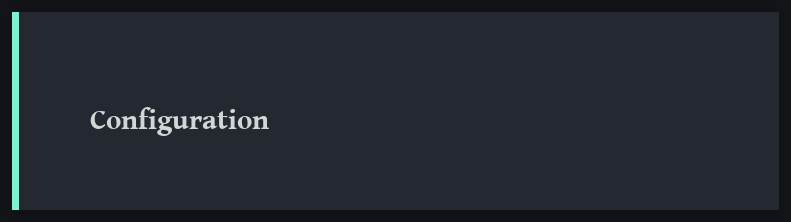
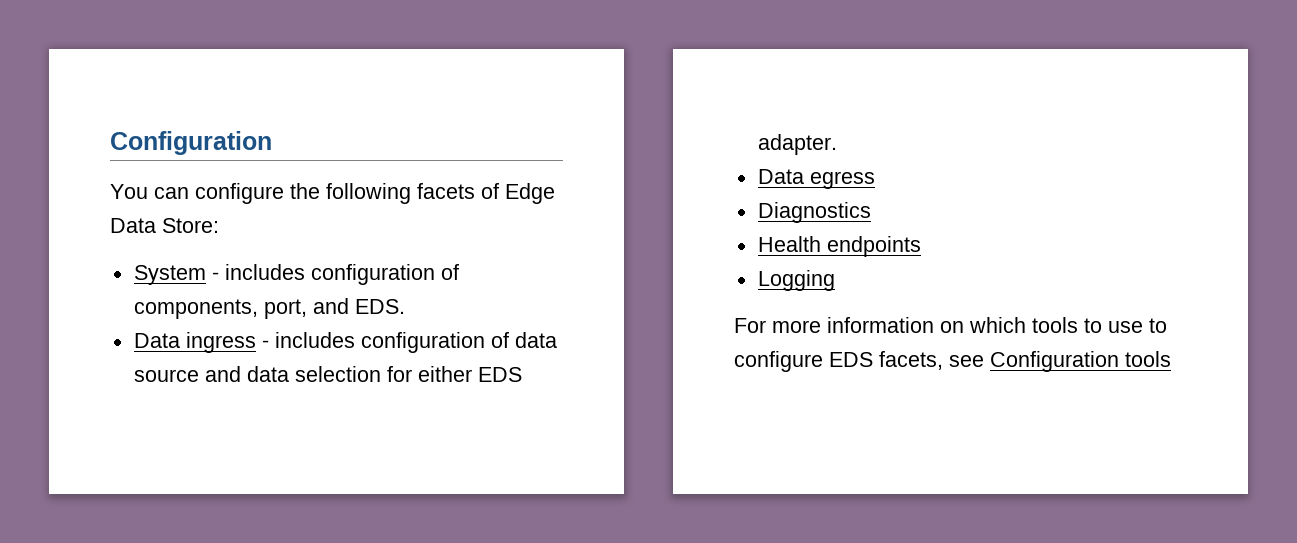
[90,107,269,136] Configuration -> [110,131,272,155] [110,183,555,204] [110,218,219,233] [133,264,459,285] [133,298,405,319] [133,332,557,353] [133,366,522,382] [757,134,837,155] [757,169,875,189] [757,202,871,223] [757,236,921,257] [757,270,835,291] [734,317,1167,333] [734,351,1171,372] Configuration // You can configure the following facets of Edge Data Store: // System - includes configuration of components, port, and EDS. // Data ingress - includes configuration of data source and data selection for either EDS adapter. // Data egress // Diagnostics // Health endpoints // Logging // For more information on which tools to use to configure EDS facets, see Configuration tools

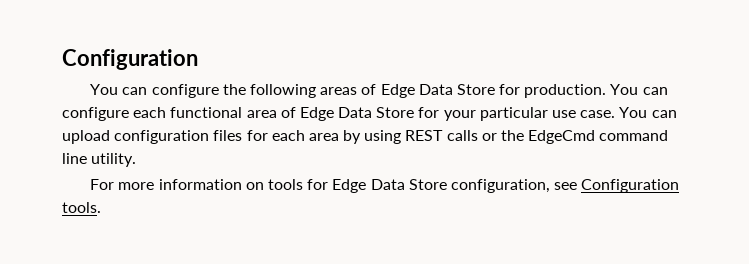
[417,183,555,204] [110,218,219,233] [133,264,459,285] [133,298,405,319] [133,332,557,353] [133,366,522,382] [757,134,837,155] [757,169,875,189] [757,202,871,223] [757,236,921,257] [757,270,835,291] [734,317,1167,333] [734,351,943,372] facets of Edge Data Store: // System - includes configuration of components, port, and EDS. // Data ingress - includes configuration of data source and data selection for either EDS adapter. // Data egress // Diagnostics // Health endpoints // Logging // For more information on which tools to use to configure EDS facets, -> [320,84,668,98] [62,107,677,121] [62,130,669,144] [62,153,137,167] [90,179,550,193] areas of Edge Data Store for production. You can configure each functional area of Edge Data Store for your particular use case. You can upload configuration files for each area by using REST calls or the EdgeCmd command line utility. // For more information on tools for Edge Data Store configuration,
[1125,351,1171,367] tools -> [62,202,101,213] tools.

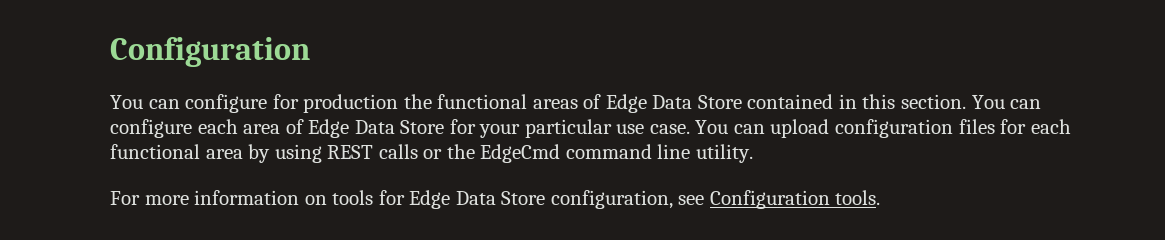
[222,84,316,98] the following -> [272,94,528,113] for production the functional
[499,84,607,98] for production. -> [747,94,967,109] contained in this section.
[170,107,243,118] functional -> (238, 126) none
(305, 135) none -> [110,144,200,159] functional

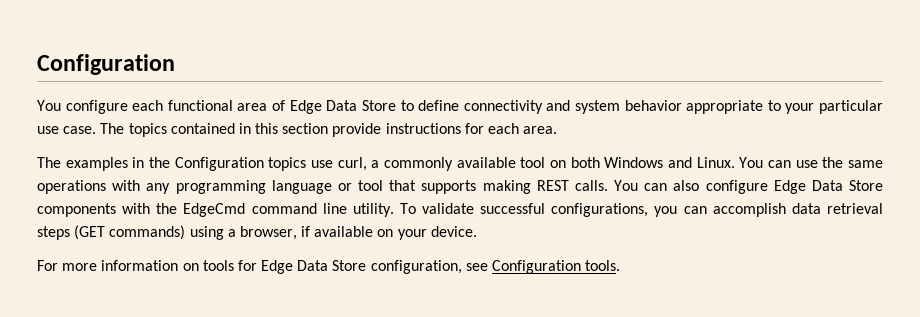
[148,94,1042,113] can configure for production the functional areas of Edge Data Store contained in this section. You can -> (61, 105) none
(238, 126) none -> [167,100,233,111] functional
[449,119,1071,138] [110,144,443,163] for your particular use case. You can upload configuration files for each functional area by using REST calls or -> [400,100,883,114] [37,123,558,137] [37,157,883,171] [37,180,883,194] [37,203,151,217] to define connectivity and system behavior appropriate to your particular use case. The topics contained in this section provide instructions for each area. // The examples in the Configuration topics use curl, a commonly available tool on both Windows and Linux. You can use the same operations with any programming language or tool that supports making REST calls. You can also configure Edge Data Store components with
(753, 153) none -> [399,203,883,217] [37,225,477,240] To validate successful configurations, you can accomplish data retrieval steps (GET commands) using a browser, if available on your device.

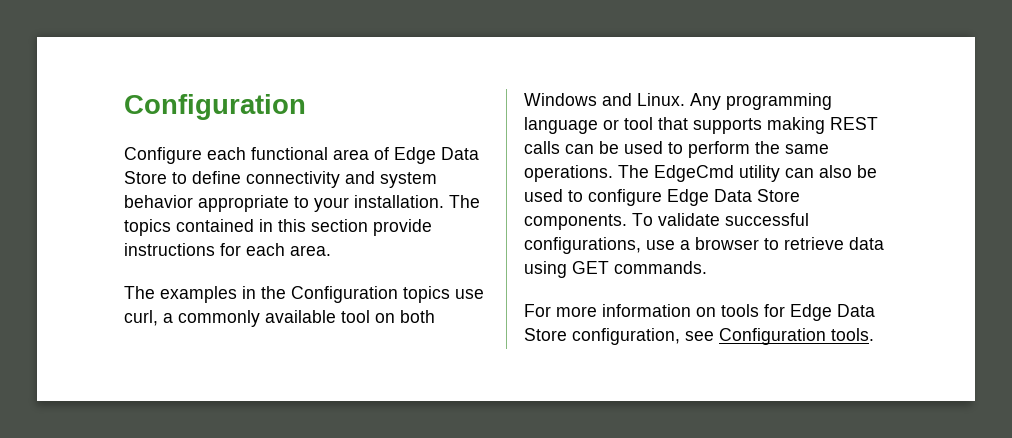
[37,100,128,114] You configure -> [124,147,202,164] Configure
[818,100,883,114] [37,126,97,134] particular use case. -> [354,195,444,208] installation.
[739,157,883,168] [37,180,171,194] You can use the same operations with any -> [690,93,721,110] Any
[574,180,883,194] [37,203,883,217] [37,225,477,240] calls. You can also configure Edge Data Store components with the EdgeCmd command line utility. To validate successful configurations, you can accomplish data retrieval steps (GET commands) using a browser, if available on your device. -> [524,141,829,158] [524,165,877,182] [524,189,800,206] [524,213,809,230] [524,237,884,254] [524,261,707,278] calls can be used to perform the same operations. The EdgeCmd utility can also be used to configure Edge Data Store components. To validate successful configurations, use a browser to retrieve data using GET commands.

